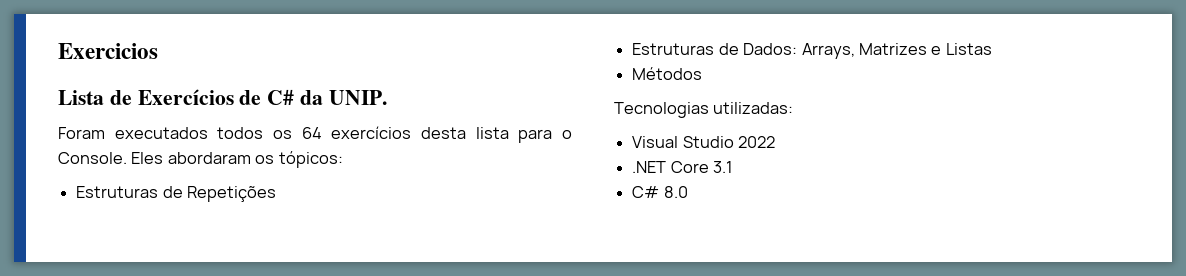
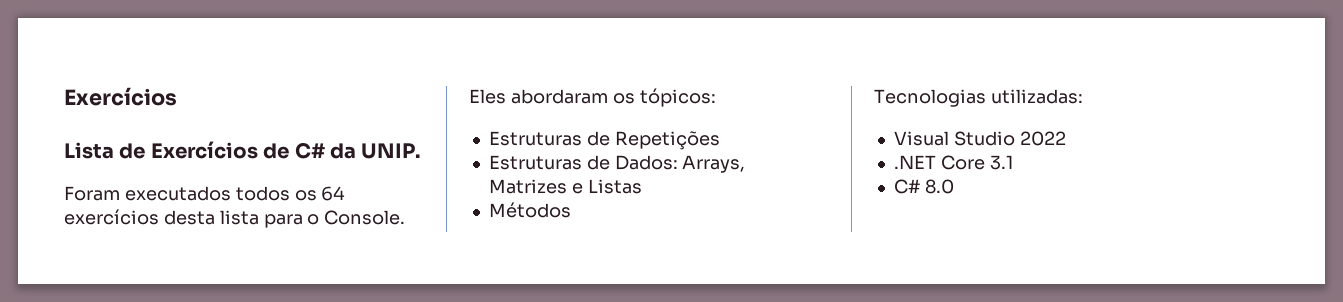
[58,43,158,59] Exercicios -> [64,87,177,106] Exercícios

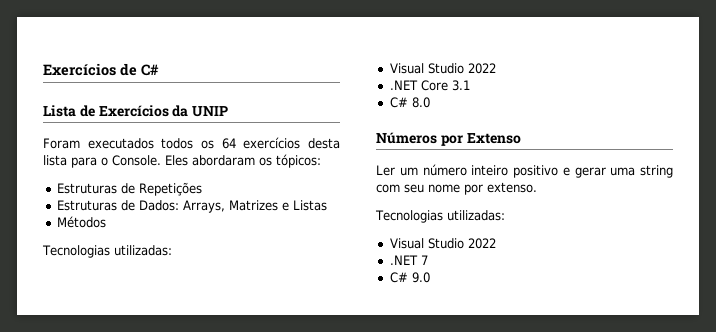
[64,87,177,106] Exercícios -> [43,63,159,76] Exercícios de C#
[263,142,421,159] de C# da UNIP. -> [172,105,229,117] da UNIP
(954, 186) none -> [376,132,521,146] [376,164,673,178] [376,182,537,195] [375,210,505,223] [389,238,496,249] [389,255,428,265] [389,272,430,283] // Números por Extenso // Ler um número inteiro positivo e gerar uma string com seu nome por extenso. // Tecnologias utilizadas: // Visual Studio 2022 // .NET 7 // C# 9.0

